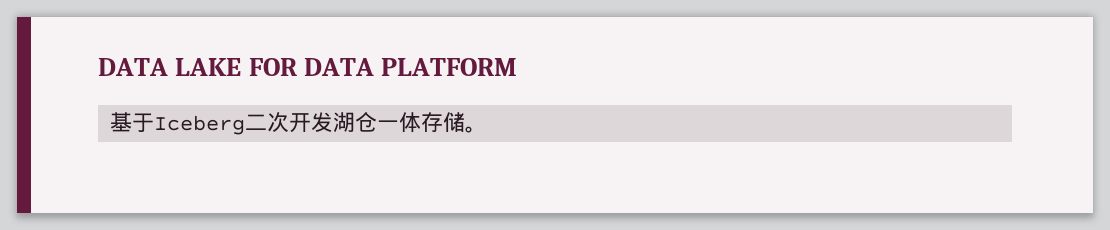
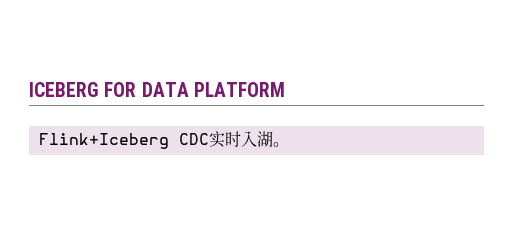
[98,58,242,76] DATA LAKE -> [29,82,99,97] ICEBERG
[110,112,465,135] 基于Iceberg二次开发湖仓一体存储 -> [39,131,274,149] Flink+Iceberg CDC实时入湖

